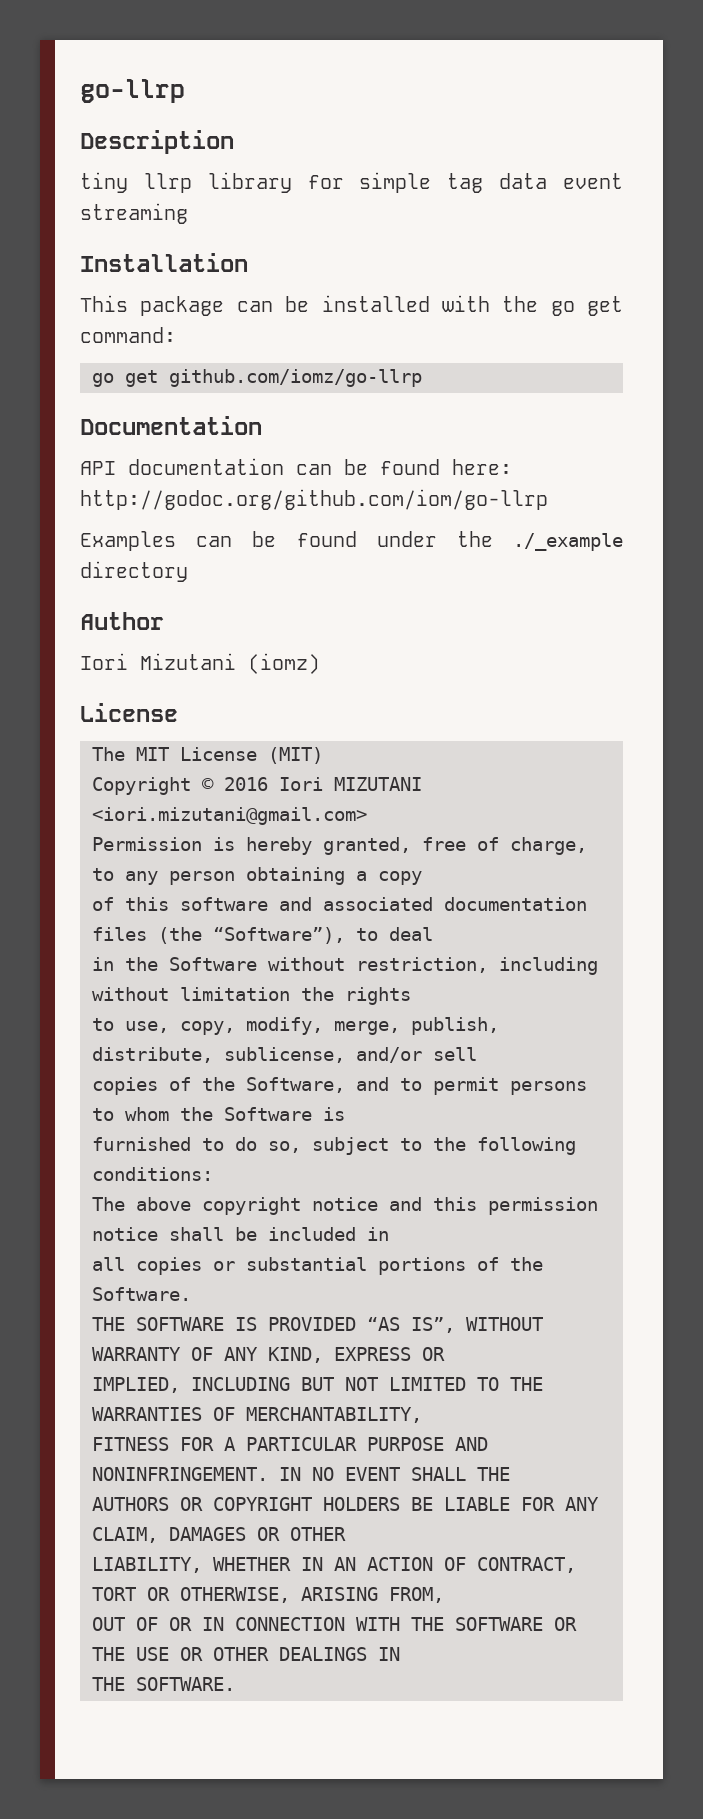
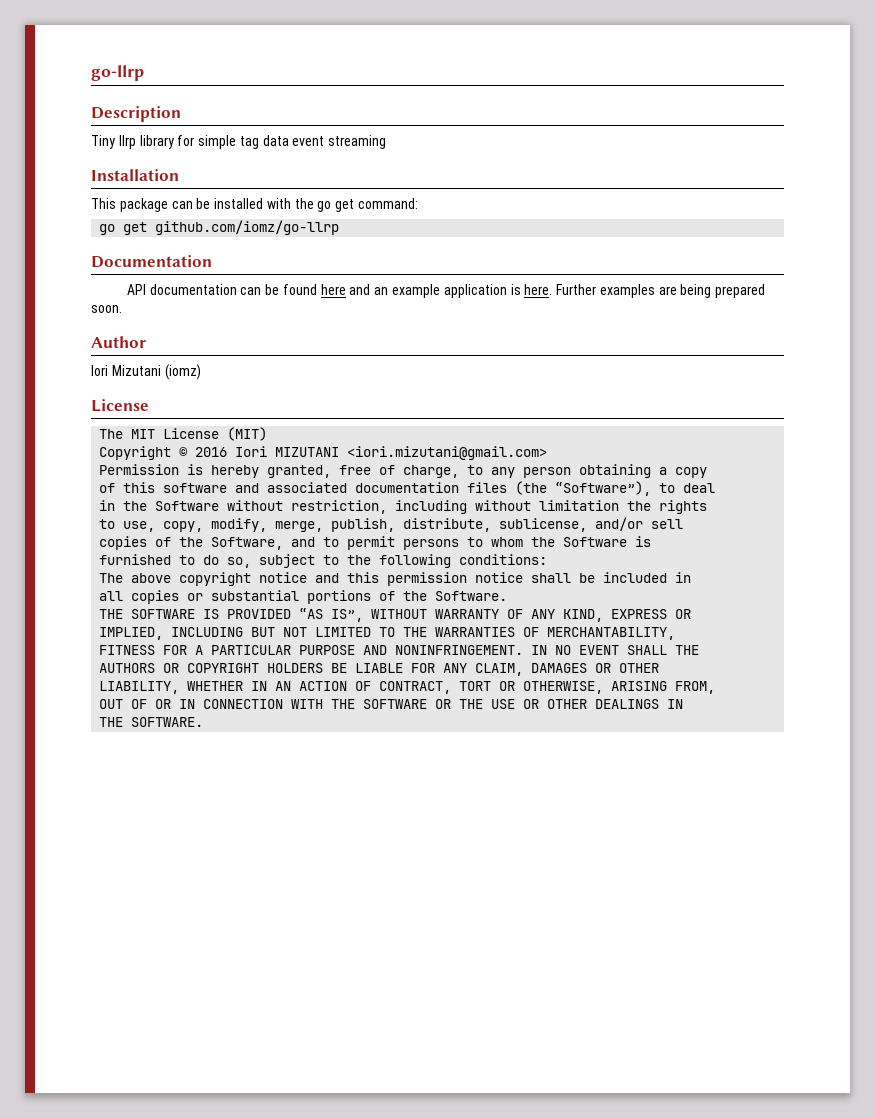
[80,172,128,193] tiny -> [91,135,115,149] Tiny
[452,459,512,475] [80,489,548,510] [80,531,623,551] [80,561,188,582] here: http://godoc.org/github.com/iom/go-llrp // Examples can be found under the ./_example directory -> [320,284,766,298] [91,305,122,313] here and an example application is here. Further examples are being prepared soon.

